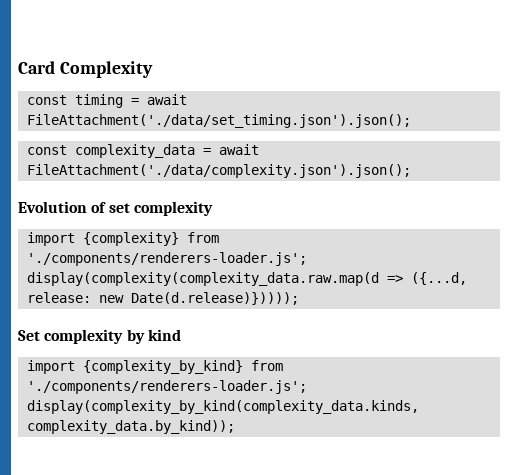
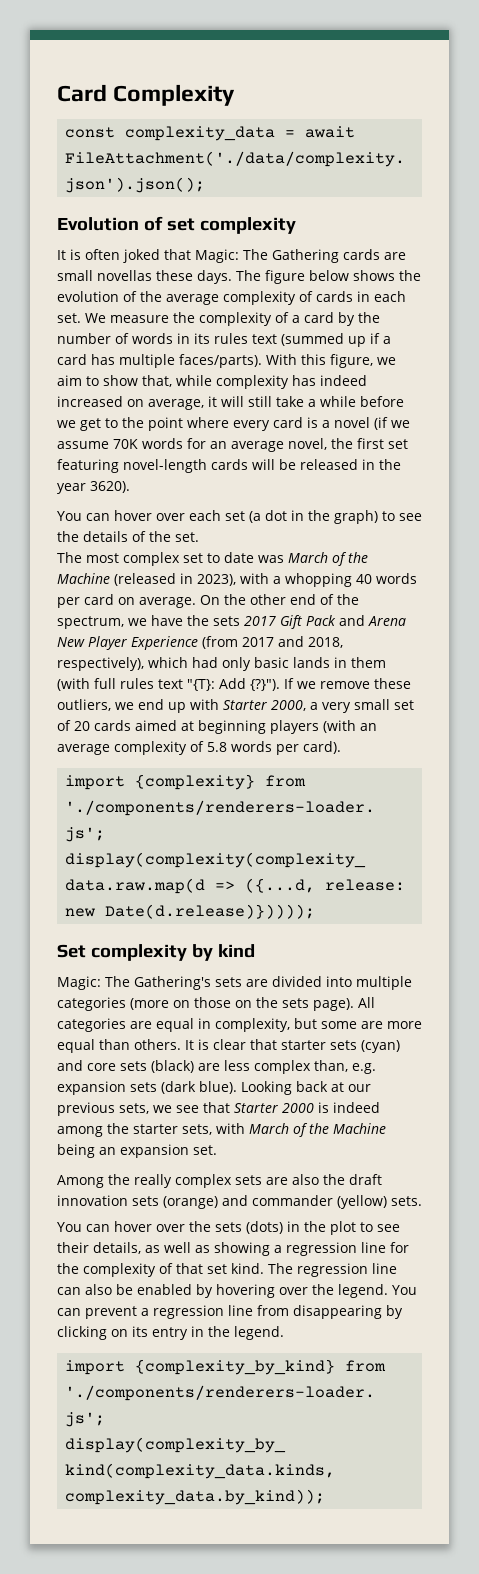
[26,94,187,108] [26,114,411,128] // const timing = await FileAttachment('./data/set_timing.json').json(); -> (236, 95) none
(213, 208) none -> [57,249,406,263] [57,270,421,284] [57,291,406,305] [57,312,380,326] [57,333,391,347] [57,354,396,368] [57,375,367,389] [57,396,404,410] [57,417,410,431] [57,438,408,452] [57,459,401,473] [57,481,130,494] [57,510,422,524] [57,531,199,542] [57,552,368,566] [57,573,417,587] [57,594,359,608] [57,615,406,629] [57,636,343,650] [57,657,386,671] [57,678,411,691] [57,699,414,713] [57,720,377,734] [57,741,341,755] // It is often joked that Magic: The Gathering cards are small novellas these days. The figure below shows the evolution of the average complexity of cards in each set. We measure the complexity of a card by the number of words in its rules text (summed up if a card has multiple faces/parts). With this figure, we aim to show that, while complexity has indeed increased on average, it will still take a while before we get to the point where every card is a novel (if we assume 70K words for an average novel, the first set featuring novel-length cards will be released in the year 3620). // You can hover over each set (a dot in the graph) to see the details of the set. // The most complex set to date was March of the Machine (released in 2023), with a whopping 40 words per card on average. On the other end of the spectrum, we have the sets 2017 Gift Pack and Arena New Player Experience (from 2017 and 2018, respectively), which had only basic lands in them (with full rules text "{T}: Add {?}"). If we remove these outliers, we end up with Starter 2000, a very small set of 20 cards aimed at beginning players (with an average complexity of 5.8 words per card).
(181, 335) none -> [57,976,412,990] [57,997,375,1011] [57,1018,422,1032] [57,1039,400,1053] [57,1060,376,1074] [57,1081,371,1095] [57,1102,380,1116] [57,1123,386,1137] [57,1144,217,1158] [57,1174,382,1188] [57,1195,422,1209] [57,1221,400,1235] [57,1242,409,1256] [57,1263,397,1277] [57,1284,417,1298] [57,1305,403,1319] [57,1326,284,1340] // Magic: The Gathering's sets are divided into multiple categories (more on those on the sets page). All categories are equal in complexity, but some are more equal than others. It is clear that starter sets (cyan) and core sets (black) are less complex than, e.g. expansion sets (dark blue). Looking back at our previous sets, we see that Starter 2000 is indeed among the starter sets, with March of the Machine being an expansion set. // Among the really complex sets are also the draft innovation sets (orange) and commander (yellow) sets. // You can hover over the sets (dots) in the plot to see their details, as well as showing a regression line for the complexity of that set kind. The regression line can also be enabled by hovering over the legend. You can prevent a regression line from disappearing by clicking on its entry in the legend.

